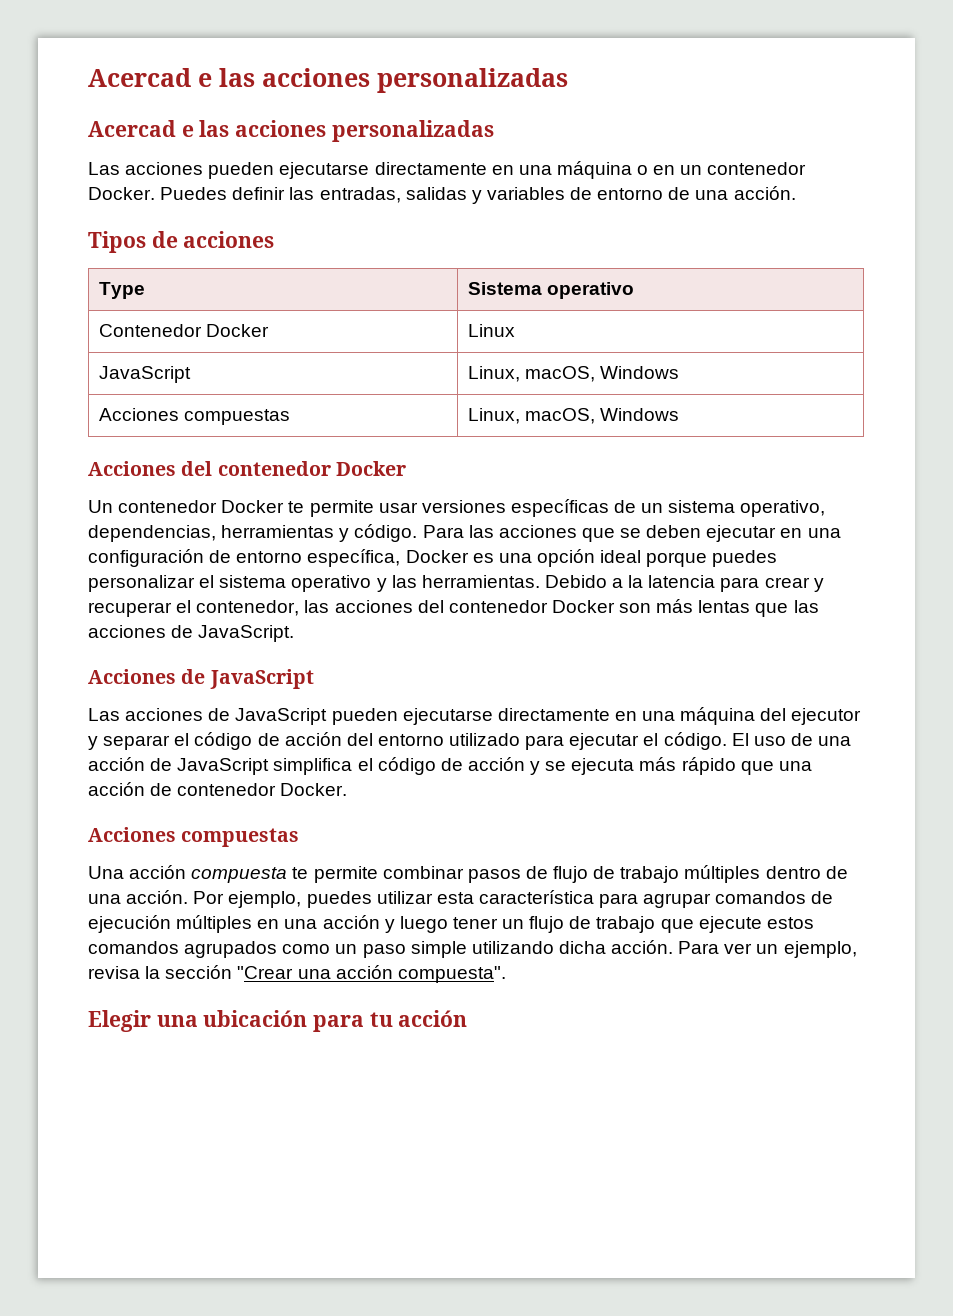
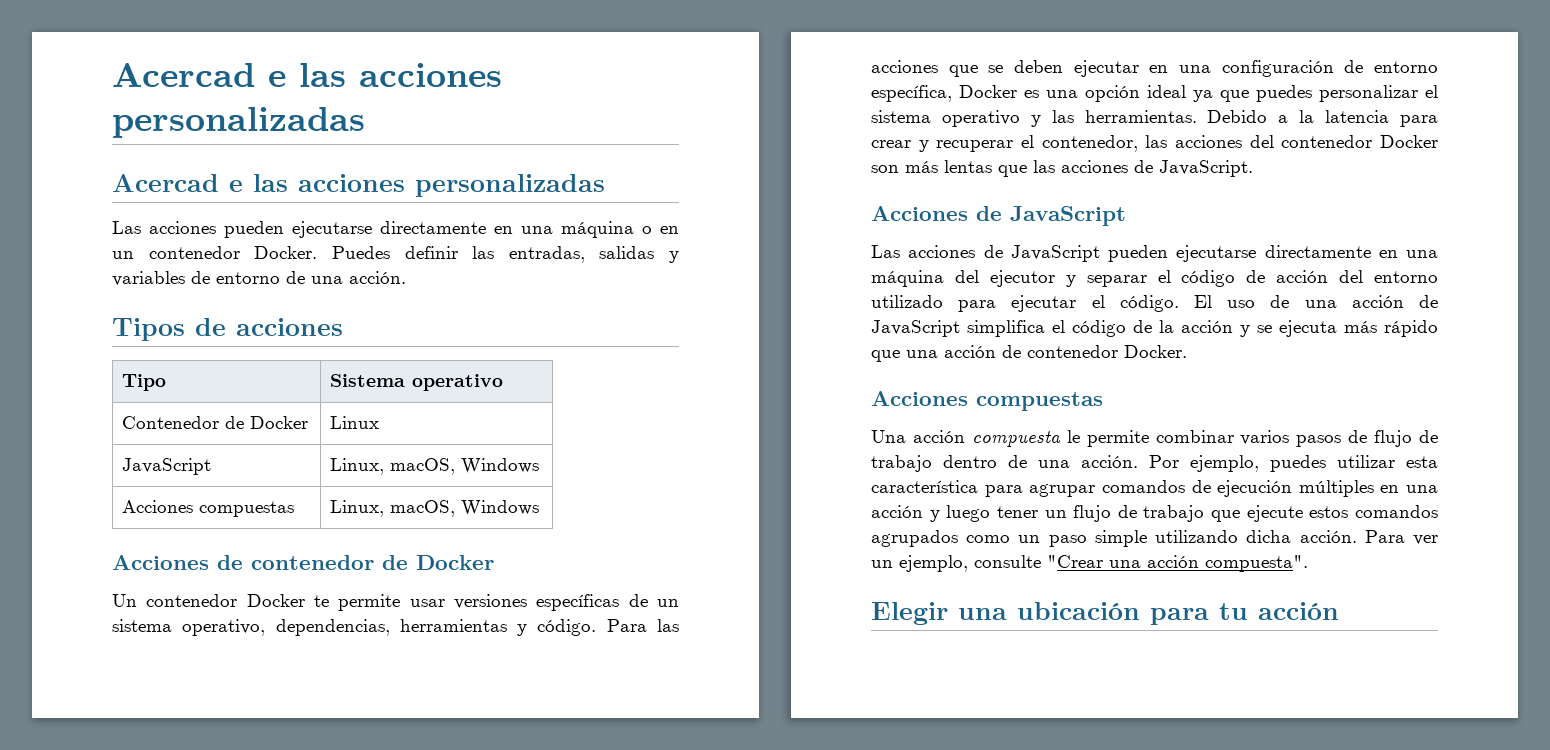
[98,282,145,299] Type -> [122,374,167,391] Tipo
(202, 330) none -> [225,416,245,429] de
[181,461,331,476] del contenedor -> [217,555,408,570] de contenedor de
[646,552,708,567] porque -> [1193,90,1249,102] ya que
(463, 764) none -> [1159,320,1174,333] la
[292,867,309,879] te -> [1066,430,1080,443] le
(464, 872) none -> [1240,430,1290,445] varios
[684,865,761,883] múltiples -> (932, 463) none
[88,965,233,979] revisa la sección -> [974,555,1041,568] consulte

